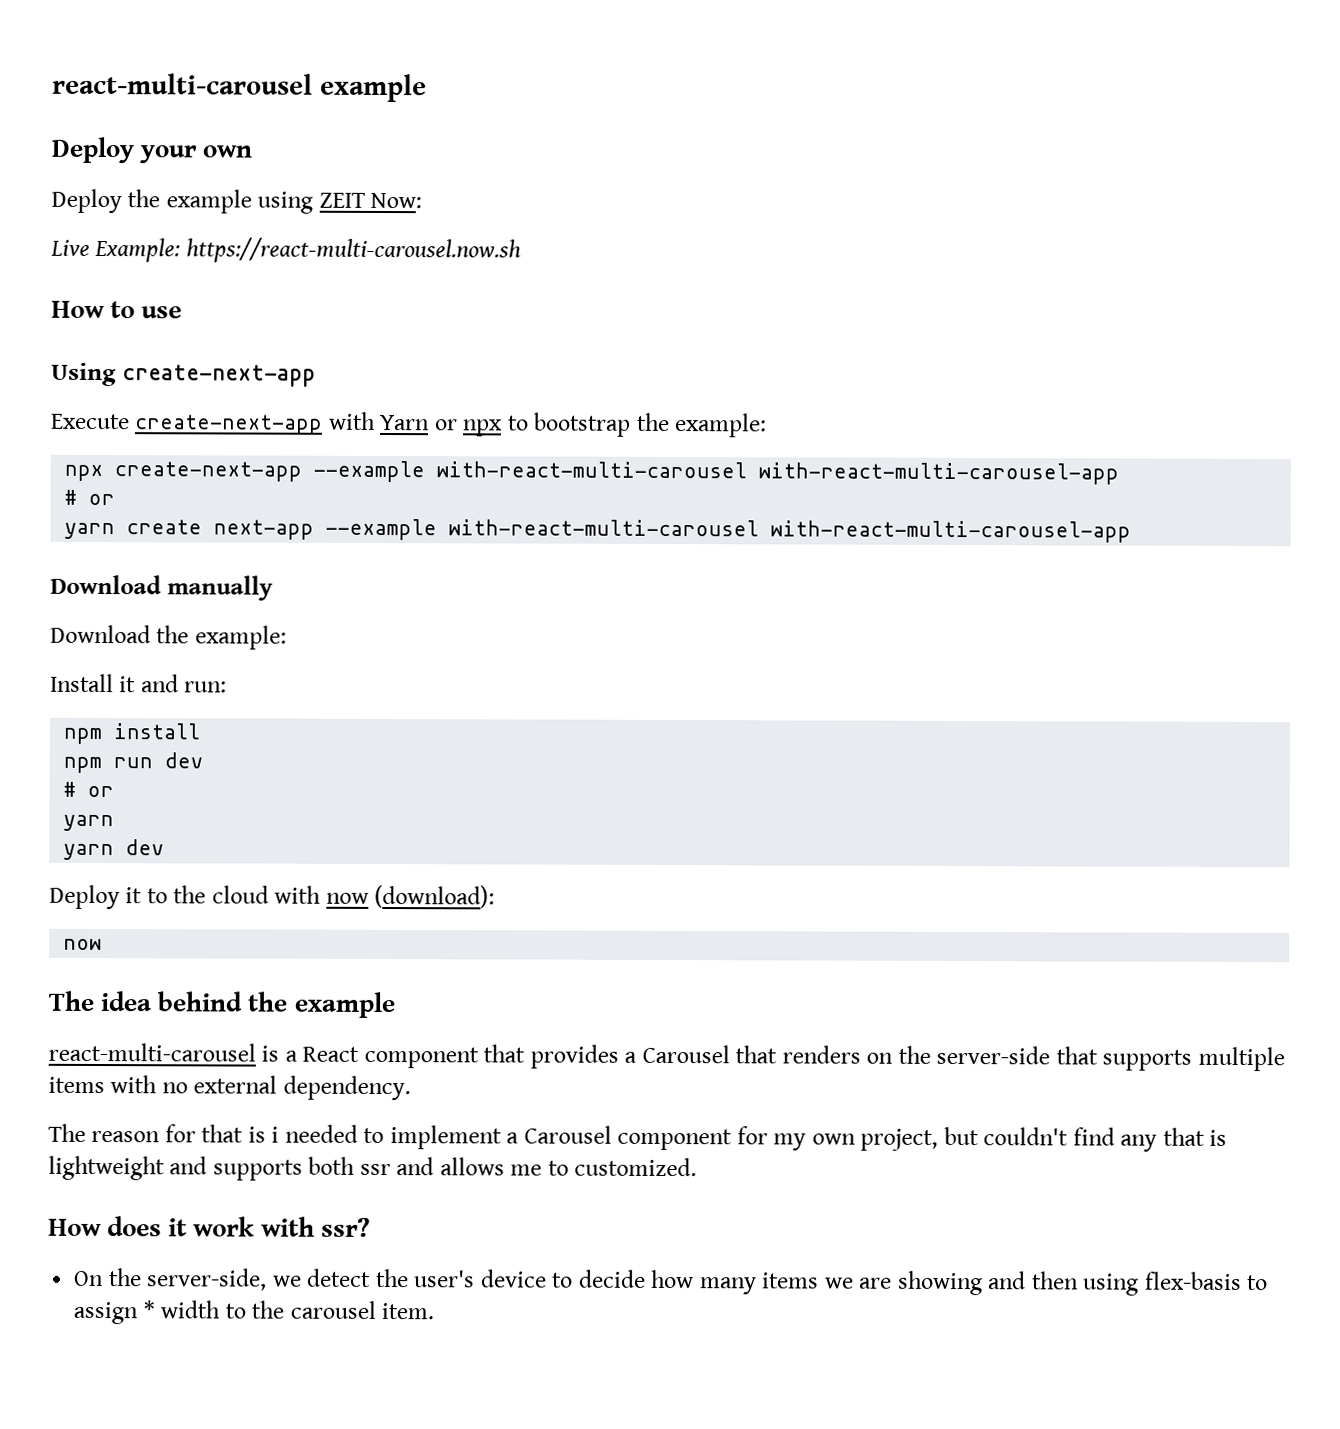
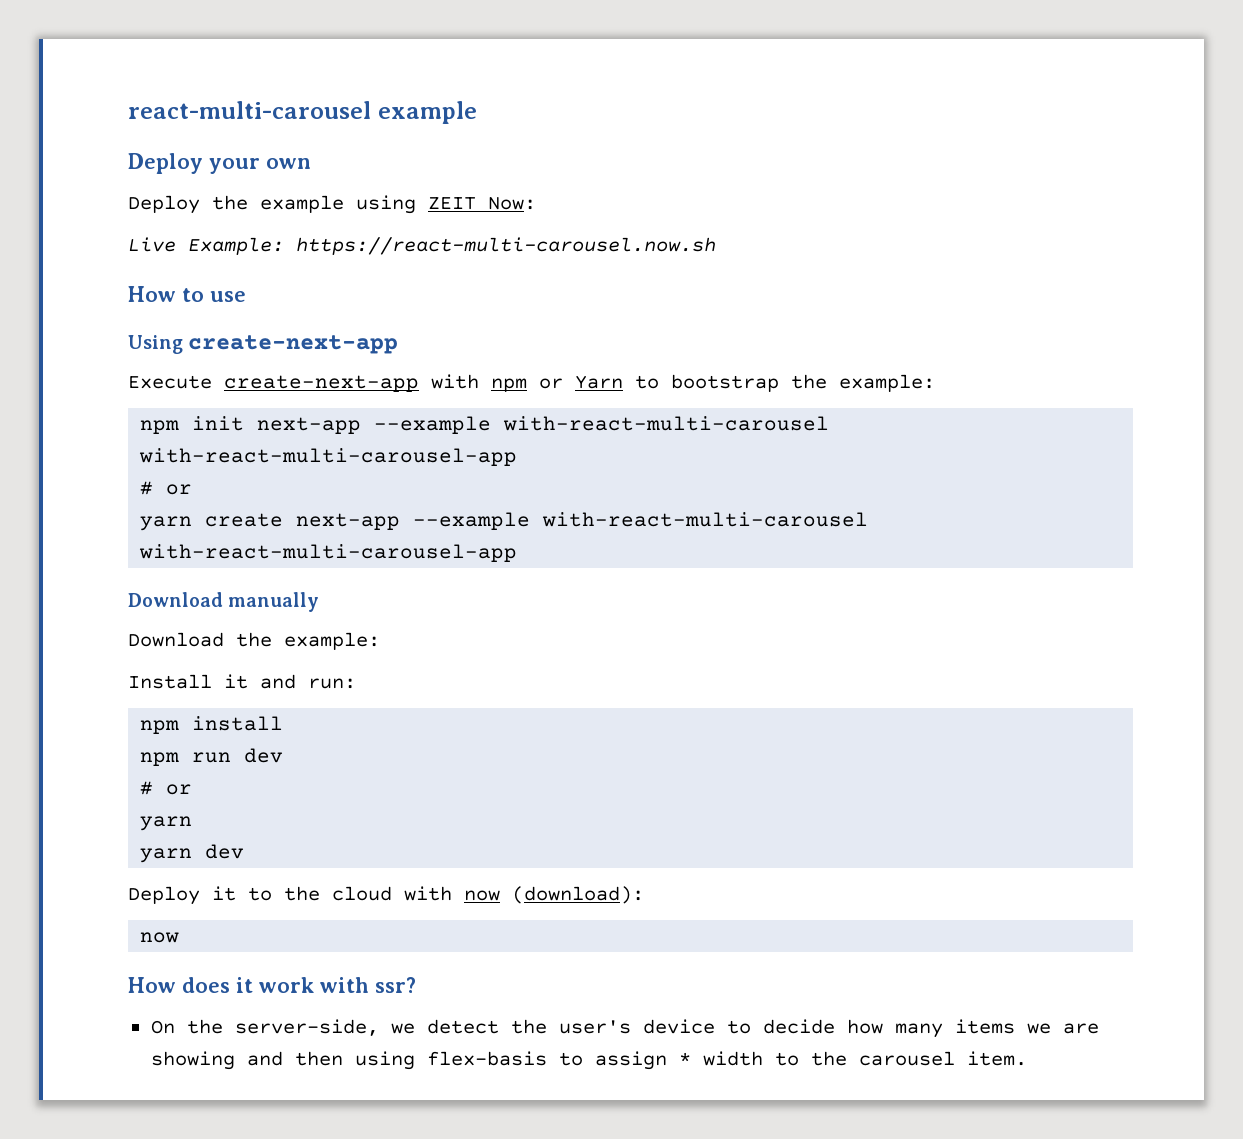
[379,414,504,437] Yarn or npx -> [491,375,623,392] npm or Yarn
[64,461,303,482] npx create-next-app -> [140,416,362,434] npm init next-app
[48,990,396,1019] [48,1042,1285,1072] [48,1075,411,1101] [48,1123,1228,1152] [48,1155,698,1181] // The idea behind the example // react-multi-carousel is a React component that provides a Carousel that renders on the server-side that supports multiple items with no external dependency. // The reason for that is i needed to implement a Carousel component for my own project, but couldn't find any that is lightweight and supports both ssr and allows me to customized. -> (180, 937) none

